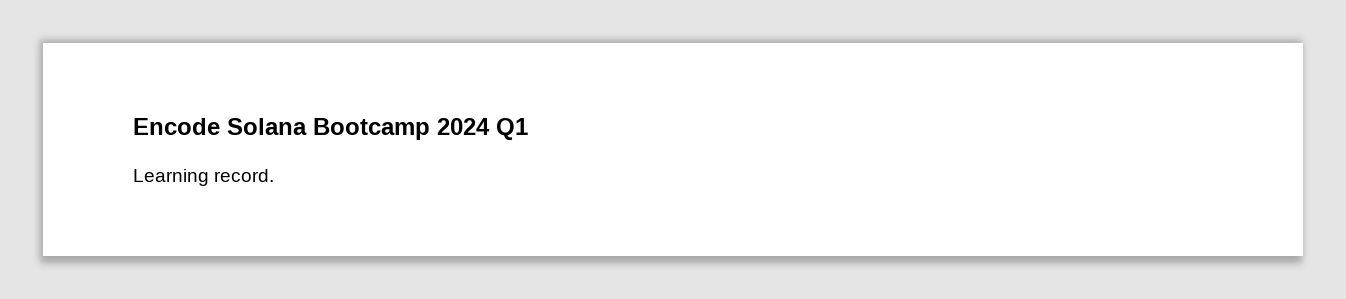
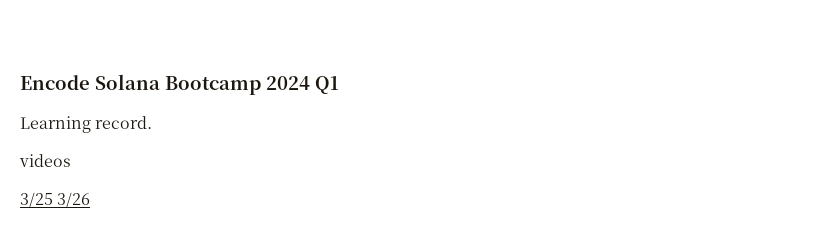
(275, 175) none -> [19,154,71,167] [20,192,91,208] // videos // 3/25 3/26

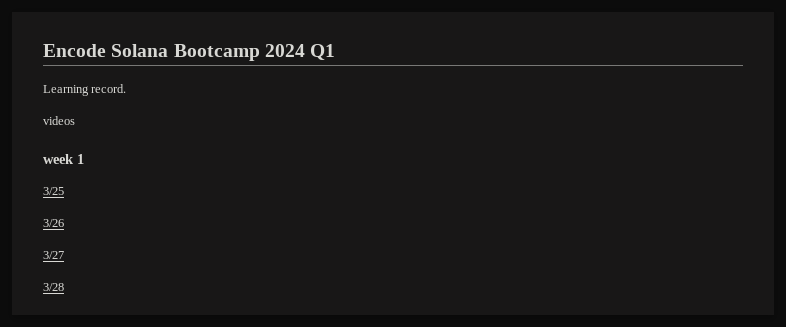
(71, 160) none -> [43,154,84,164] // week 1
(53, 200) none -> (64, 191) //
(91, 200) none -> [43,251,64,259] [43,283,64,291] // 3/27 // 3/28

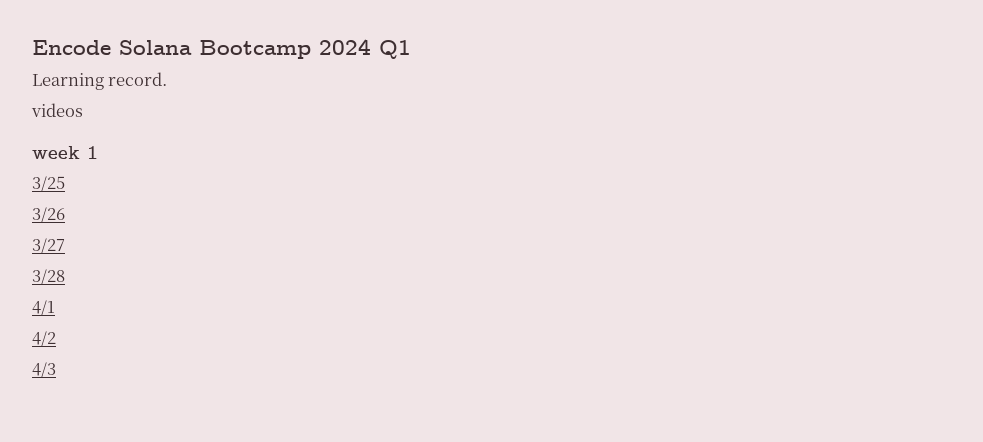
(64, 287) none -> [32,300,55,316] [32,331,56,347] [32,362,56,378] // 4/1 // 4/2 // 4/3

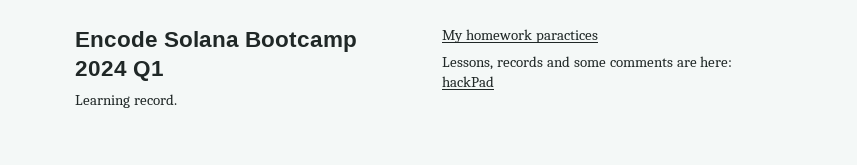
[31,103,83,117] [32,146,98,159] [32,176,65,192] [32,207,65,223] [32,238,65,254] [32,269,65,285] [32,300,55,316] [32,331,56,347] [32,362,56,378] videos // week 1 // 3/25 // 3/26 // 3/27 // 3/28 // 4/1 // 4/2 // 4/3 -> [442,29,598,43] [442,56,733,70] [442,76,494,87] My homework paractices // Lessons, records and some comments are here: hackPad

